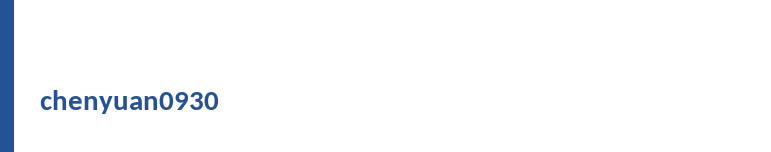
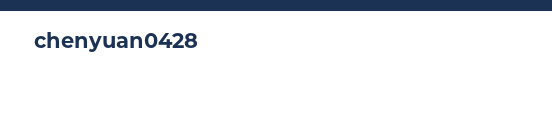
[40,90,219,114] chenyuan0930 -> [34,32,198,52] chenyuan0428

